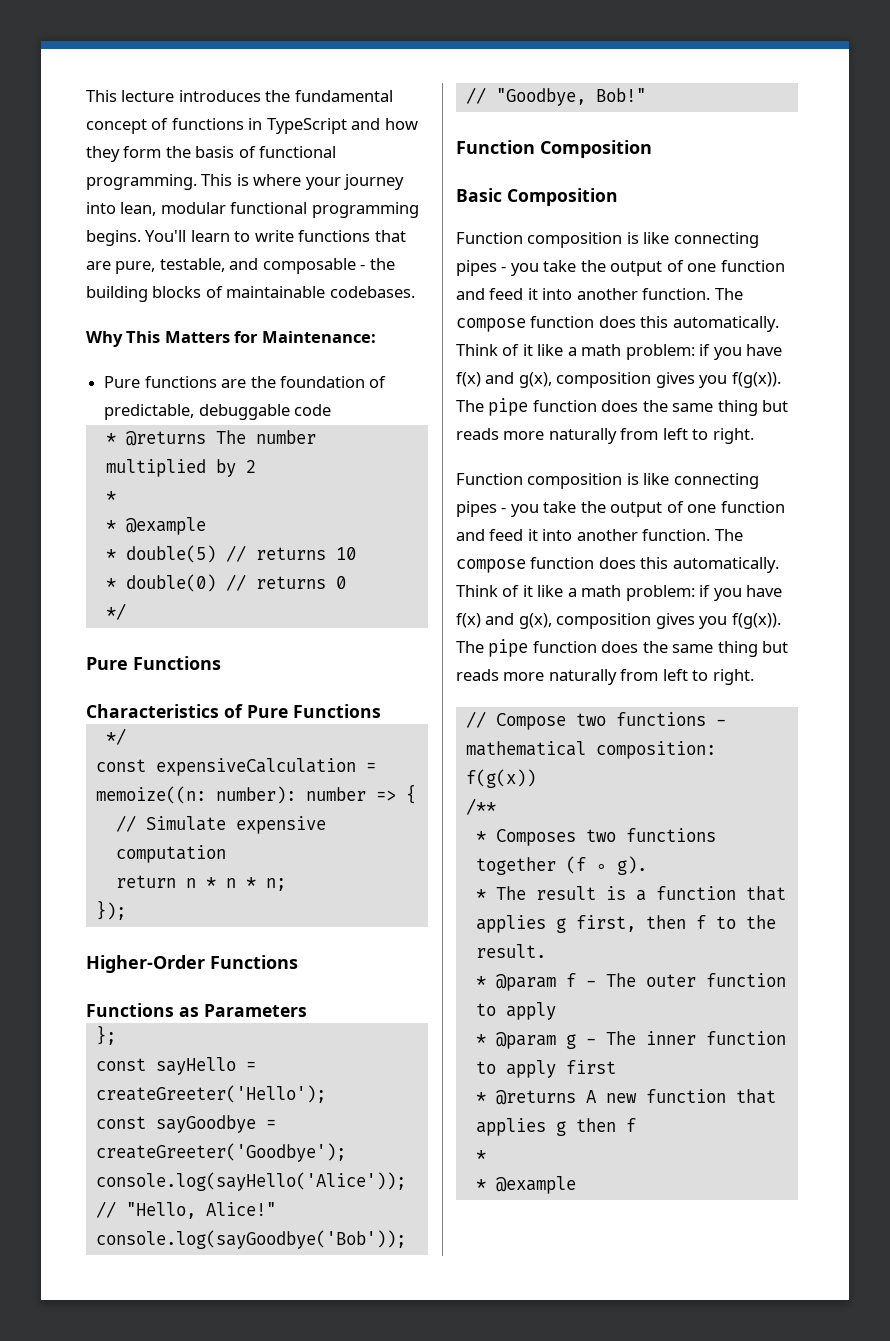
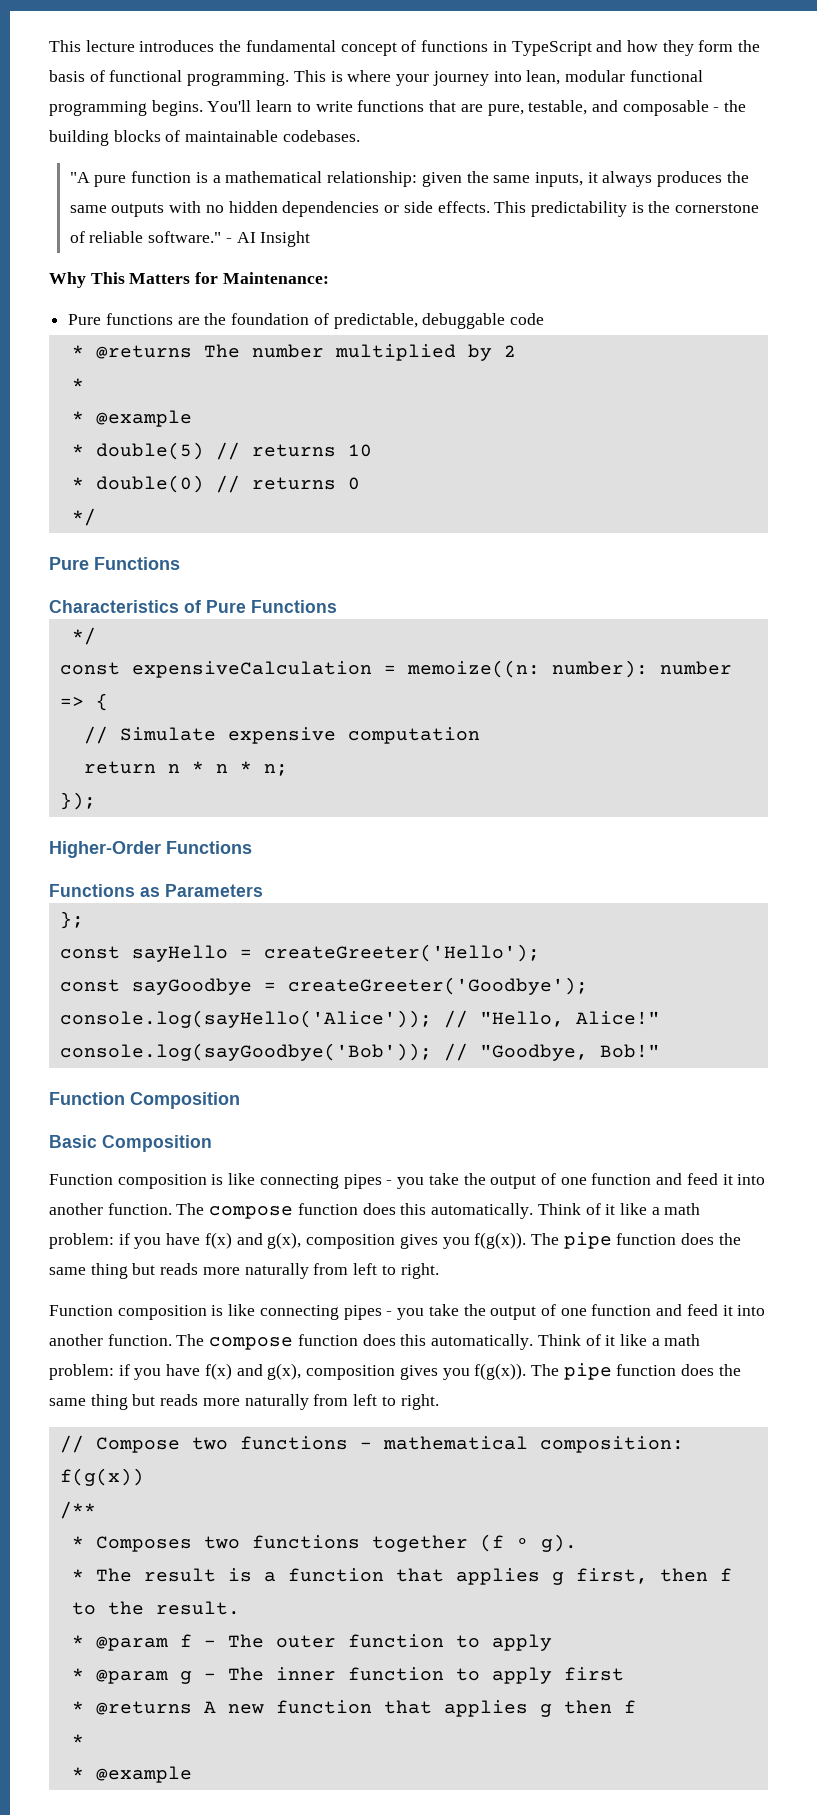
(415, 292) none -> [69,171,749,187] [69,201,760,217] [69,231,311,247] // "A pure function is a mathematical relationship: given the same inputs, it always produces the same outputs with no hidden dependencies or side effects. This predictability is the cornerstone of reliable software." - AI Insight

